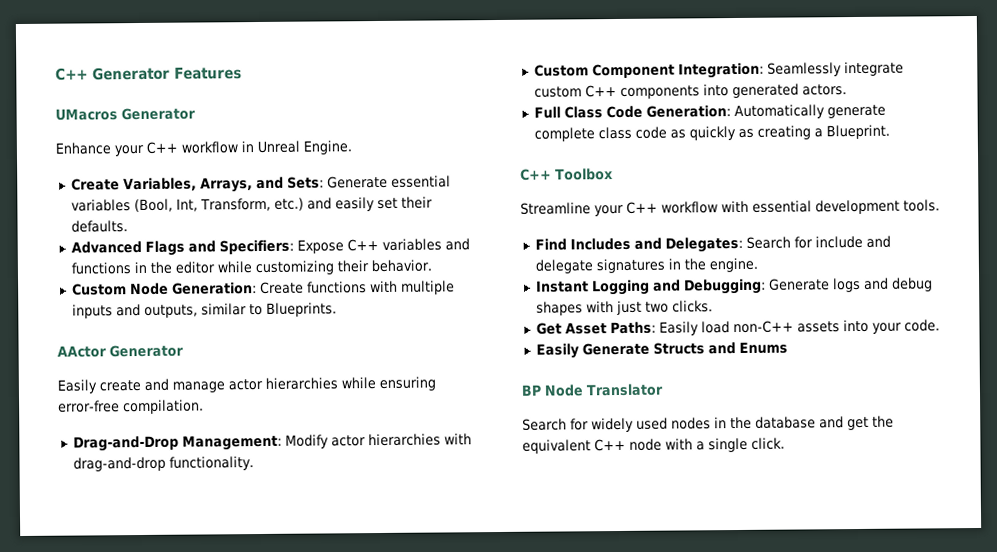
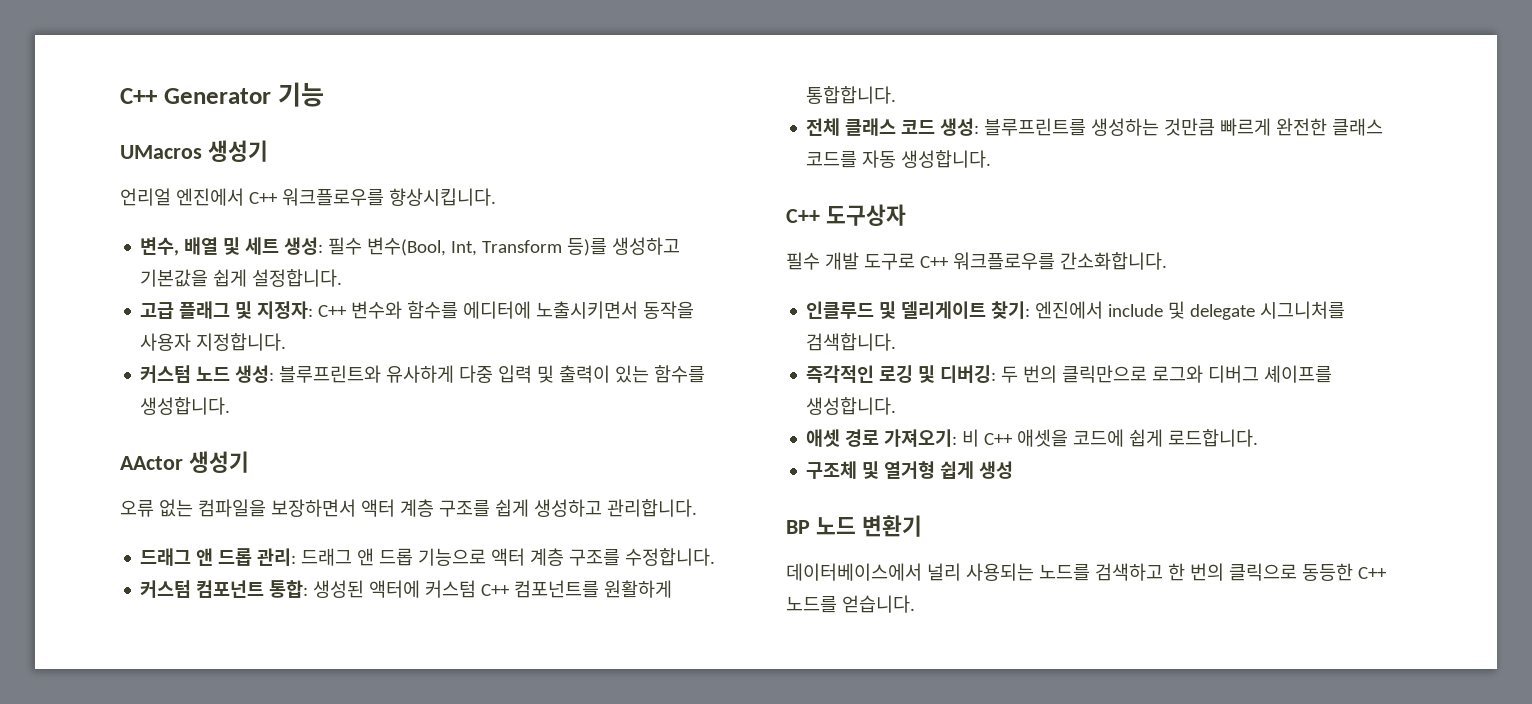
[174,67,242,80] Features -> [277,82,324,107] 기능
[121,107,196,121] [55,140,352,157] [70,175,451,193] [70,196,433,213] [70,220,128,233] [70,238,470,256] [70,259,432,276] [71,280,455,296] [71,302,337,319] [57,344,184,358] [57,376,436,394] [58,399,204,415] [72,433,472,452] [72,456,254,472] [533,61,904,79] [533,83,847,99] [533,104,886,120] [533,124,890,142] [520,168,613,181] [520,199,940,217] [534,235,891,253] [534,257,758,274] [535,277,933,296] [535,300,713,316] [535,319,940,336] [535,341,788,359] [521,383,664,397] [522,415,894,433] [522,437,785,454] Generator // Enhance your C++ workflow in Unreal Engine. // Create Variables, Arrays, and Sets: Generate essential variables (Bool, Int, Transform, etc.) and easily set their defaults. // Advanced Flags and Specifiers: Expose C++ variables and functions in the editor while customizing their behavior. // Custom Node Generation: Create functions with multiple inputs and outputs, similar to Blueprints. // AActor Generator // Easily create and manage actor hierarchies while ensuring error-free compilation. // Drag-and-Drop Management: Modify actor hierarchies with drag-and-drop functionality. // Custom Component Integration: Seamlessly integrate custom C++ components into generated actors. // Full Class Code Generation: Automatically generate complete class code as quickly as creating a Blueprint. // C++ Toolbox // Streamline your C++ workflow with essential development tools. // Find Includes and Delegates: Search for include and delegate signatures in the engine. // Instant Logging and Debugging: Generate logs and debug shapes with just two clicks. // Get Asset Paths: Easily load non-C++ assets into your code. // Easily Generate Structs and Enums // BP Node Translator // Search for widely used nodes in the database and get the equivalent C++ node with a single click. -> [207,140,268,162] [120,188,496,206] [140,237,681,256] [140,269,343,287] [140,301,695,319] [140,333,287,351] [140,365,706,383] [140,397,231,415] [120,451,249,473] [120,499,697,517] [140,548,716,566] [140,580,673,598] [806,86,897,104] [806,118,1384,136] [806,150,992,168] [786,204,906,226] [786,252,1167,270] [806,301,1346,320] [806,333,897,351] [806,365,1333,383] [806,397,897,415] [806,429,1259,447] [806,461,1014,479] [786,515,922,537] [786,563,1387,581] [786,595,915,613] 생성기 // 언리얼 엔진에서 C++ 워크플로우를 향상시킵니다. // 변수, 배열 및 세트 생성: 필수 변수(Bool, Int, Transform 등)를 생성하고 기본값을 쉽게 설정합니다. // 고급 플래그 및 지정자: C++ 변수와 함수를 에디터에 노출시키면서 동작을 사용자 지정합니다. // 커스텀 노드 생성: 블루프린트와 유사하게 다중 입력 및 출력이 있는 함수를 생성합니다. // AActor 생성기 // 오류 없는 컴파일을 보장하면서 액터 계층 구조를 쉽게 생성하고 관리합니다. // 드래그 앤 드롭 관리: 드래그 앤 드롭 기능으로 액터 계층 구조를 수정합니다. // 커스텀 컴포넌트 통합: 생성된 액터에 커스텀 C++ 컴포넌트를 원활하게 통합합니다. // 전체 클래스 코드 생성: 블루프린트를 생성하는 것만큼 빠르게 완전한 클래스 코드를 자동 생성합니다. // C++ 도구상자 // 필수 개발 도구로 C++ 워크플로우를 간소화합니다. // 인클루드 및 델리게이트 찾기: 엔진에서 include 및 delegate 시그니처를 검색합니다. // 즉각적인 로깅 및 디버깅: 두 번의 클릭만으로 로그와 디버그 셰이프를 생성합니다. // 애셋 경로 가져오기: 비 C++ 애셋을 코드에 쉽게 로드합니다. // 구조체 및 열거형 쉽게 생성 // BP 노드 변환기 // 데이터베이스에서 널리 사용되는 노드를 검색하고 한 번의 클릭으로 동등한 C++ 노드를 얻습니다.

